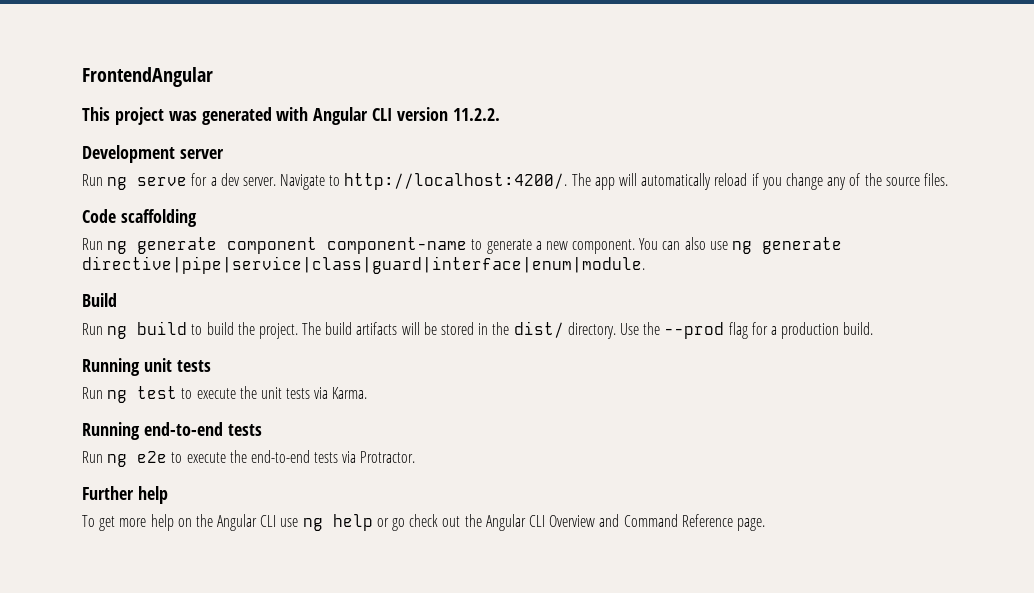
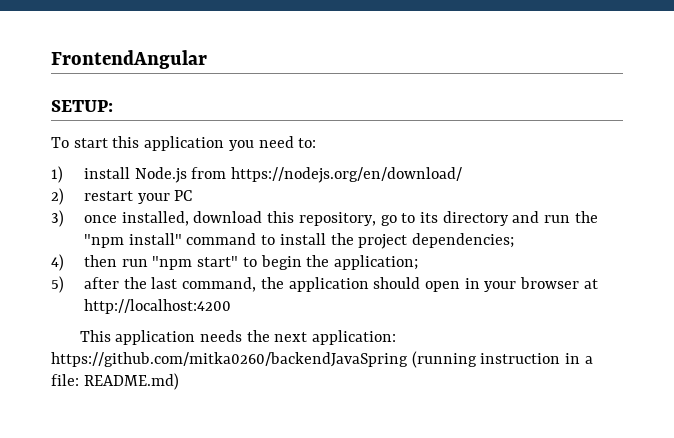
[82,107,500,125] [82,145,224,163] [82,173,948,190] [82,209,197,227] [82,237,843,254] [82,256,645,274] [82,293,117,307] [82,321,874,339] [82,358,211,376] [82,386,368,403] [82,422,262,440] [82,450,416,467] [82,486,168,504] [82,514,765,531] This project was generated with Angular CLI version 11.2.2. // Development server // Run ng serve for a dev server. Navigate to http://localhost:4200/. The app will automatically reload if you change any of the source files. // Code scaffolding // Run ng generate component component-name to generate a new component. You can also use ng generate directive|pipe|service|class|guard|interface|enum|module. // Build // Run ng build to build the project. The build artifacts will be stored in the dist/ directory. Use the --prod flag for a production build. // Running unit tests // Run ng test to execute the unit tests via Karma. // Running end-to-end tests // Run ng e2e to execute the end-to-end tests via Protractor. // Further help // To get more help on the Angular CLI use ng help or go check out the Angular CLI Overview and Command Reference page. -> [51,100,113,112] [51,136,317,151] [51,166,463,183] [51,188,193,205] [51,210,598,227] [83,233,514,249] [51,254,418,271] [51,276,598,293] [83,299,231,314] [79,330,397,345] [51,351,593,368] [51,373,179,390] SETUP: // To start this application you need to: // 1) install Node.js from https://nodejs.org/en/download/ // 2) restart your PC // 3) once installed, download this repository, go to its directory and run the "npm install" command to install the project dependencies; // 4) then run "npm start" to begin the application; // 5) after the last command, the application should open in your browser at http://localhost:4200 // This application needs the next application: https://github.com/mitka0260/backendJavaSpring (running instruction in a file: README.md)

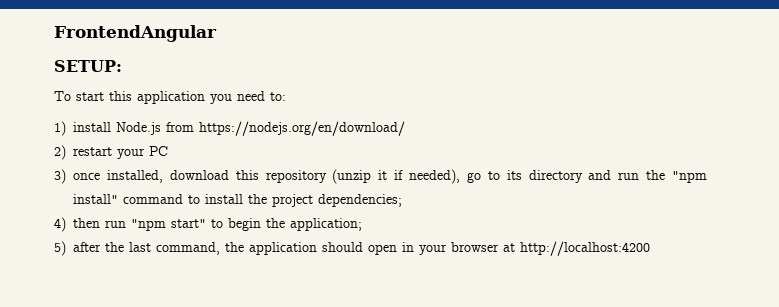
[298,212,376,226] repository, -> [265,169,460,184] repository (unzip it if needed),
[79,330,397,345] [51,351,593,368] [51,373,179,390] // This application needs the next application: https://github.com/mitka0260/backendJavaSpring (running instruction in a file: README.md) -> (650, 248) none

